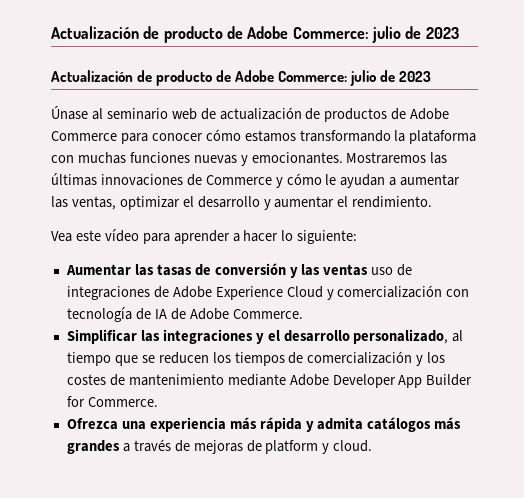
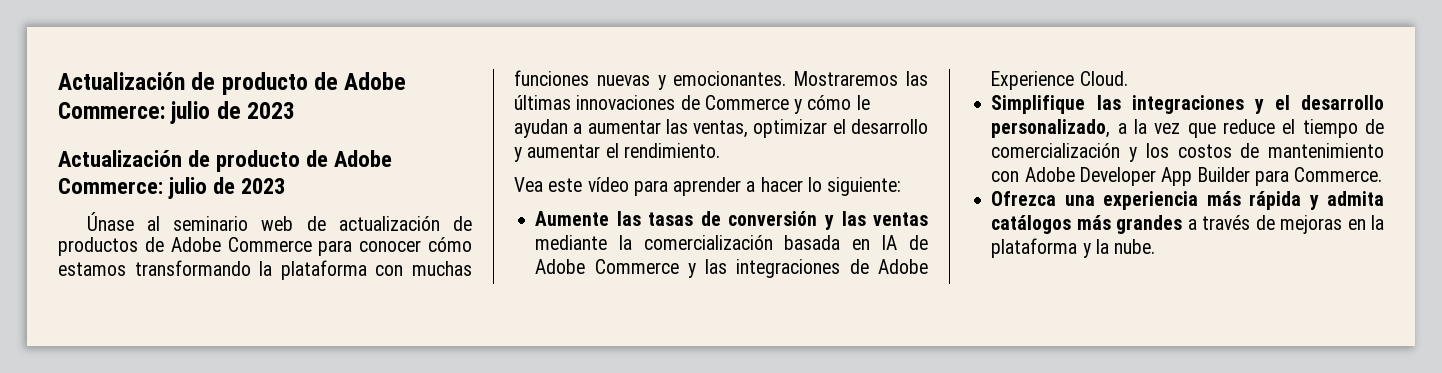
[65,264,131,276] Aumentar -> [535,211,610,226] Aumente
[371,264,413,276] [66,285,470,300] [66,307,303,322] [66,329,137,344] uso de integraciones de Adobe Experience Cloud y comercialización con tecnología de IA de Adobe Commerce. // Simplificar -> [535,235,929,250] [535,259,928,278] [991,71,1128,90] [991,95,1086,114] mediante la comercialización basada en IA de Adobe Commerce y las integraciones de Adobe Experience Cloud. // Simplifique
[452,330,464,342] [66,352,285,366] al tiempo que se reducen los tiempos -> [1117,119,1358,138] a la vez que reduce el tiempo
[66,374,106,385] costes -> [1177,144,1232,158] costos
[227,374,286,386] mediante -> [991,171,1020,182] con
[66,396,85,407] for -> [1254,170,1289,186] para
[246,440,373,454] de platform y cloud. -> [1347,215,1384,230] [991,238,1156,258] en la plataforma y la nube.

